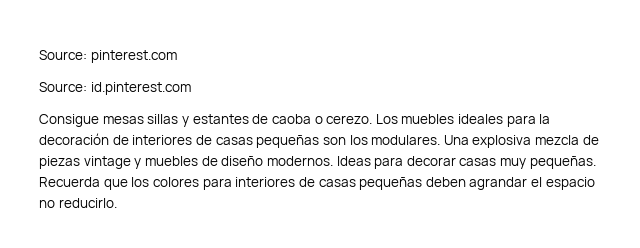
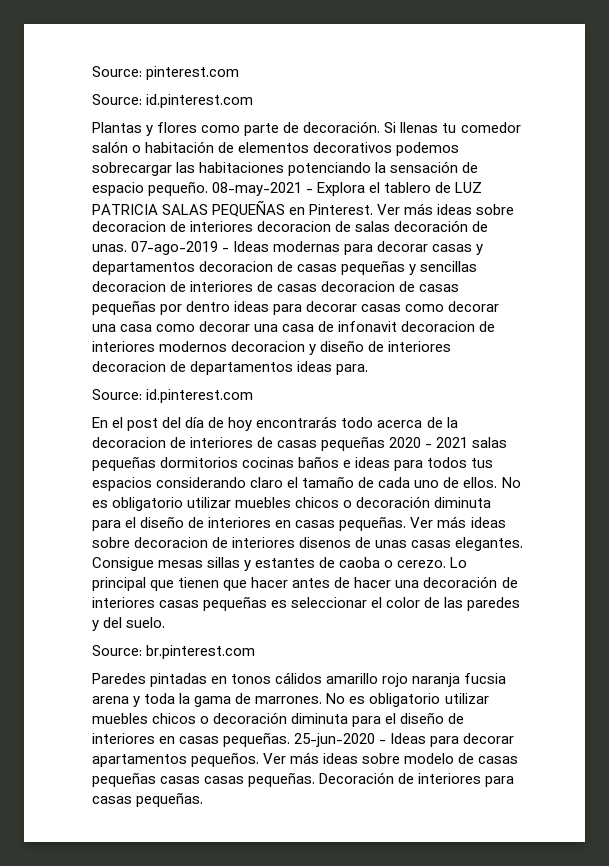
(191, 88) none -> [92,121,521,136] [92,141,460,156] [92,161,479,176] [92,181,483,196] [92,200,515,217] [92,220,489,232] [92,241,484,255] [92,260,478,275] [92,281,460,292] [92,300,500,315] [92,321,496,332] [92,340,452,355] [92,361,369,375] [92,389,254,403] [92,416,458,431] [92,436,508,451] [92,456,494,471] [92,476,521,491] [92,496,492,511] [92,516,506,531] [92,537,524,551] Plantas y flores como parte de decoración. Si llenas tu comedor salón o habitación de elementos decorativos podemos sobrecargar las habitaciones potenciando la sensación de espacio pequeño. 08-may-2021 - Explora el tablero de LUZ PATRICIA SALAS PEQUEÑAS en Pinterest. Ver más ideas sobre decoracion de interiores decoracion de salas decoración de unas. 07-ago-2019 - Ideas modernas para decorar casas y departamentos decoracion de casas pequeñas y sencillas decoracion de interiores de casas decoracion de casas pequeñas por dentro ideas para decorar casas como decorar una casa como decorar una casa de infonavit decoracion de interiores modernos decoracion y diseño de interiores decoracion de departamentos ideas para. // Source: id.pinterest.com // En el post del día de hoy encontrarás todo acerca de la decoracion de interiores de casas pequeñas 2020 - 2021 salas pequeñas dormitorios cocinas baños e ideas para todos tus espacios considerando claro el tamaño de cada uno de ellos. No es obligatorio utilizar muebles chicos o decoración diminuta para el diseño de interiores en casas pequeñas. Ver más ideas sobre decoracion de interiores disenos de unas casas elegantes.
[375,114,551,127] [39,133,599,148] [39,156,596,169] [39,177,595,190] [39,198,117,208] Los muebles ideales para la decoración de interiores de casas pequeñas son los modulares. Una explosiva mezcla de piezas vintage y muebles de diseño modernos. Ideas para decorar casas muy pequeñas. Recuerda que los colores para interiores de casas pequeñas deben agrandar el espacio no reducirlo. -> [450,557,468,568] [92,576,518,591] [92,596,521,611] [92,617,166,631] [92,645,256,659] [92,672,507,687] [92,693,489,707] [92,712,465,727] [92,732,515,747] [92,752,519,767] [92,772,515,787] [92,792,204,807] Lo principal que tienen que hacer antes de hacer una decoración de interiores casas pequeñas es seleccionar el color de las paredes y del suelo. // Source: br.pinterest.com // Paredes pintadas en tonos cálidos amarillo rojo naranja fucsia arena y toda la gama de marrones. No es obligatorio utilizar muebles chicos o decoración diminuta para el diseño de interiores en casas pequeñas. 25-jun-2020 - Ideas para decorar apartamentos pequeños. Ver más ideas sobre modelo de casas pequeñas casas casas pequeñas. Decoración de interiores para casas pequeñas.

